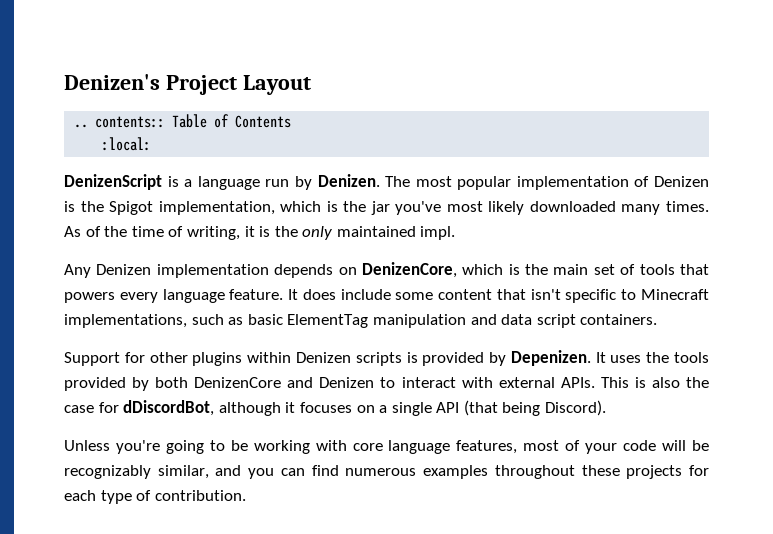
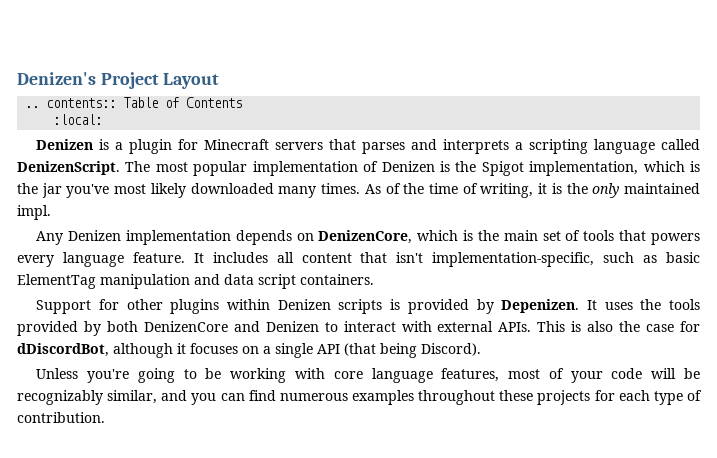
[64,174,162,190] DenizenScript -> [36,139,94,150] Denizen
[197,174,380,190] language run by Denizen. -> [129,139,700,154] [17,161,120,175] plugin for Minecraft servers that parses and interprets a scripting language called DenizenScript.
[302,289,709,303] [64,314,187,328] does include some content that isn't specific to Minecraft implementations, -> [212,252,595,267] includes all content that isn't implementation-specific,

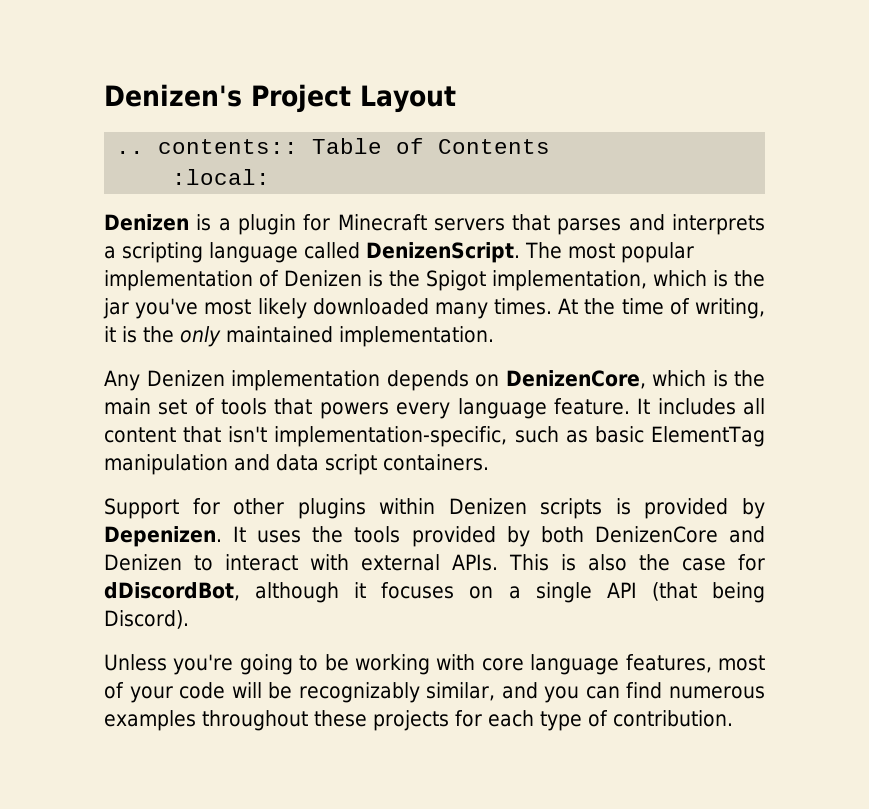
[364,183,401,194] As of -> [558,298,579,314] At
[17,205,51,220] impl. -> [339,326,494,347] implementation.

